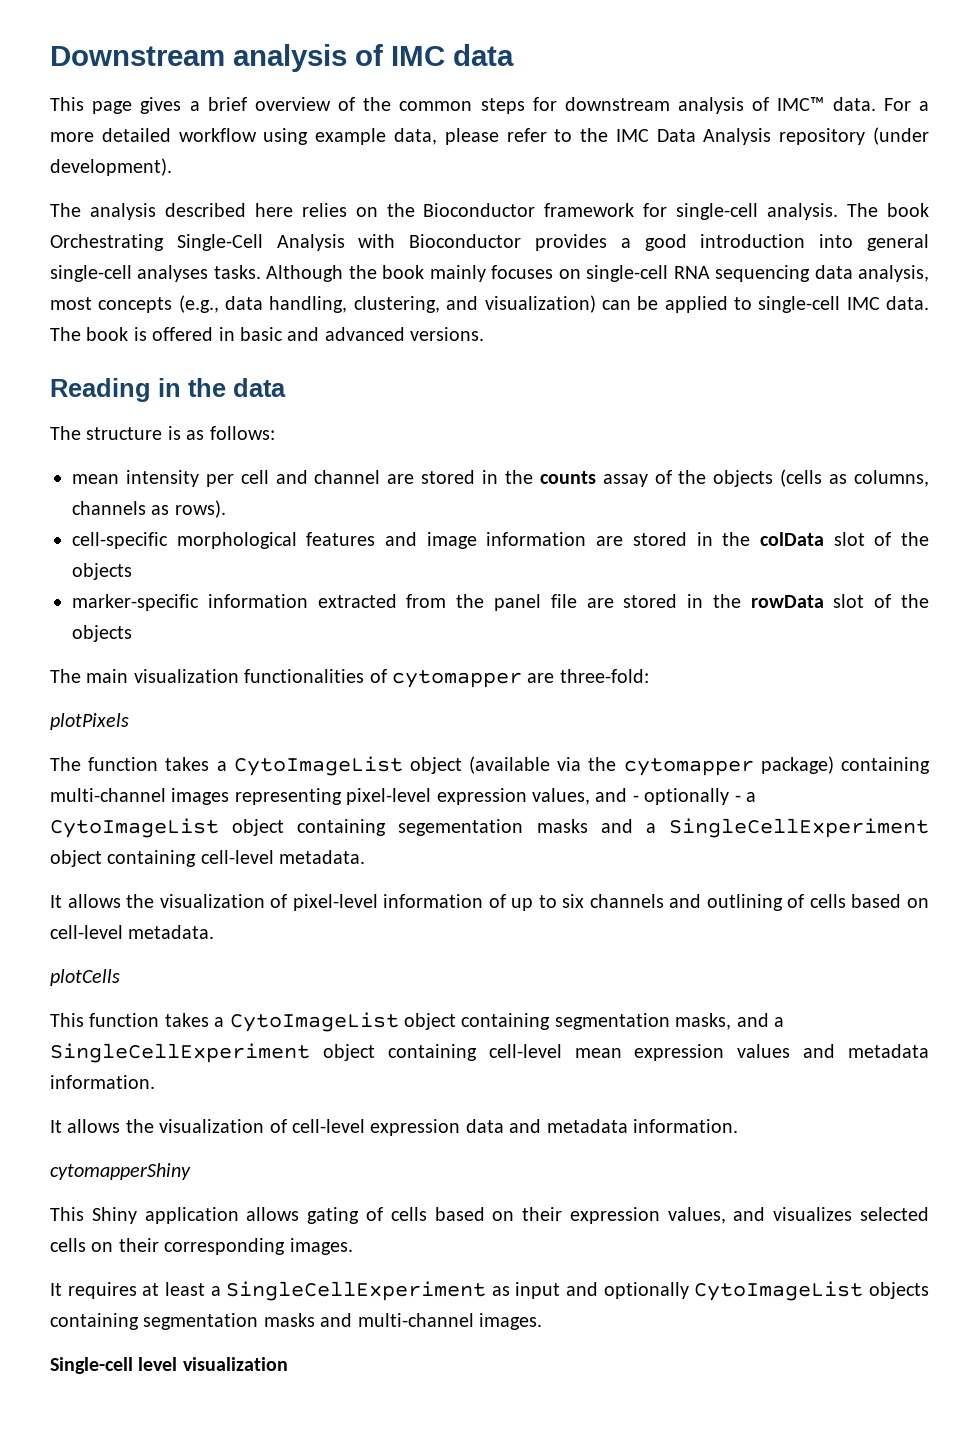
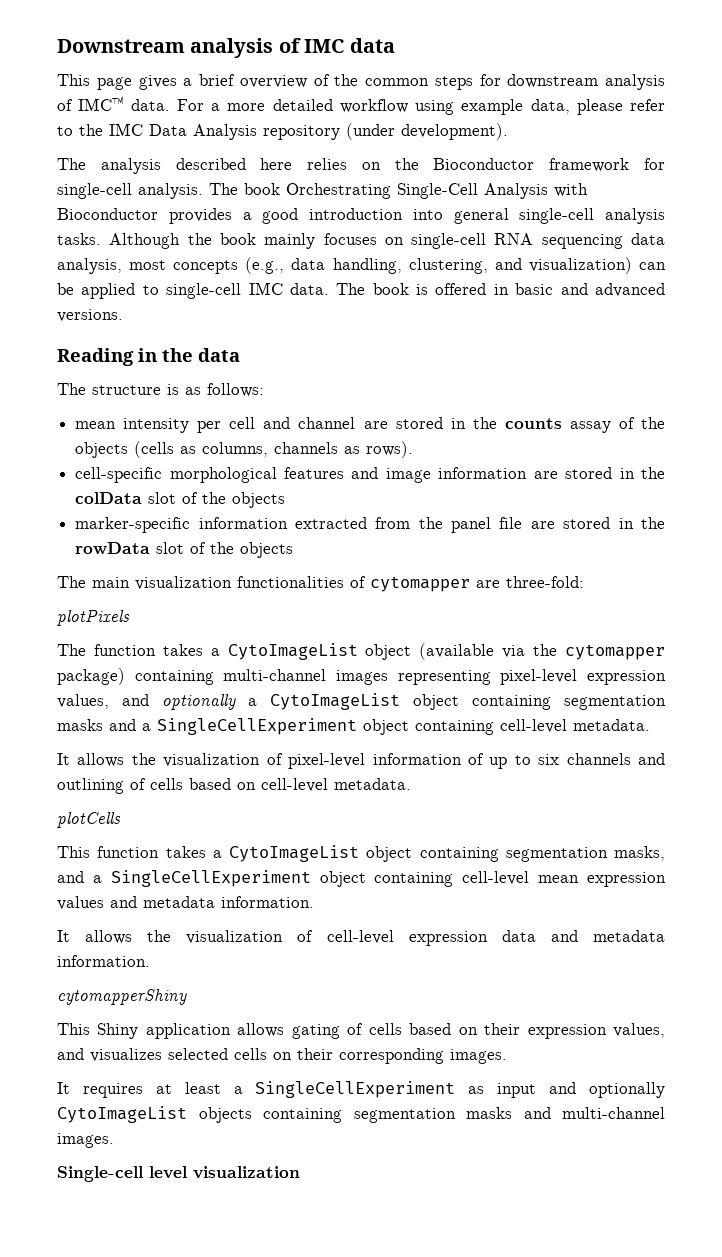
[137,265,209,282] analyses -> [605,208,665,224] analysis
[632,788,756,805] [50,818,524,838] - optionally - a CytoImageList object containing segementation -> [162,693,666,710] optionally a CytoImageList object containing segmentation

